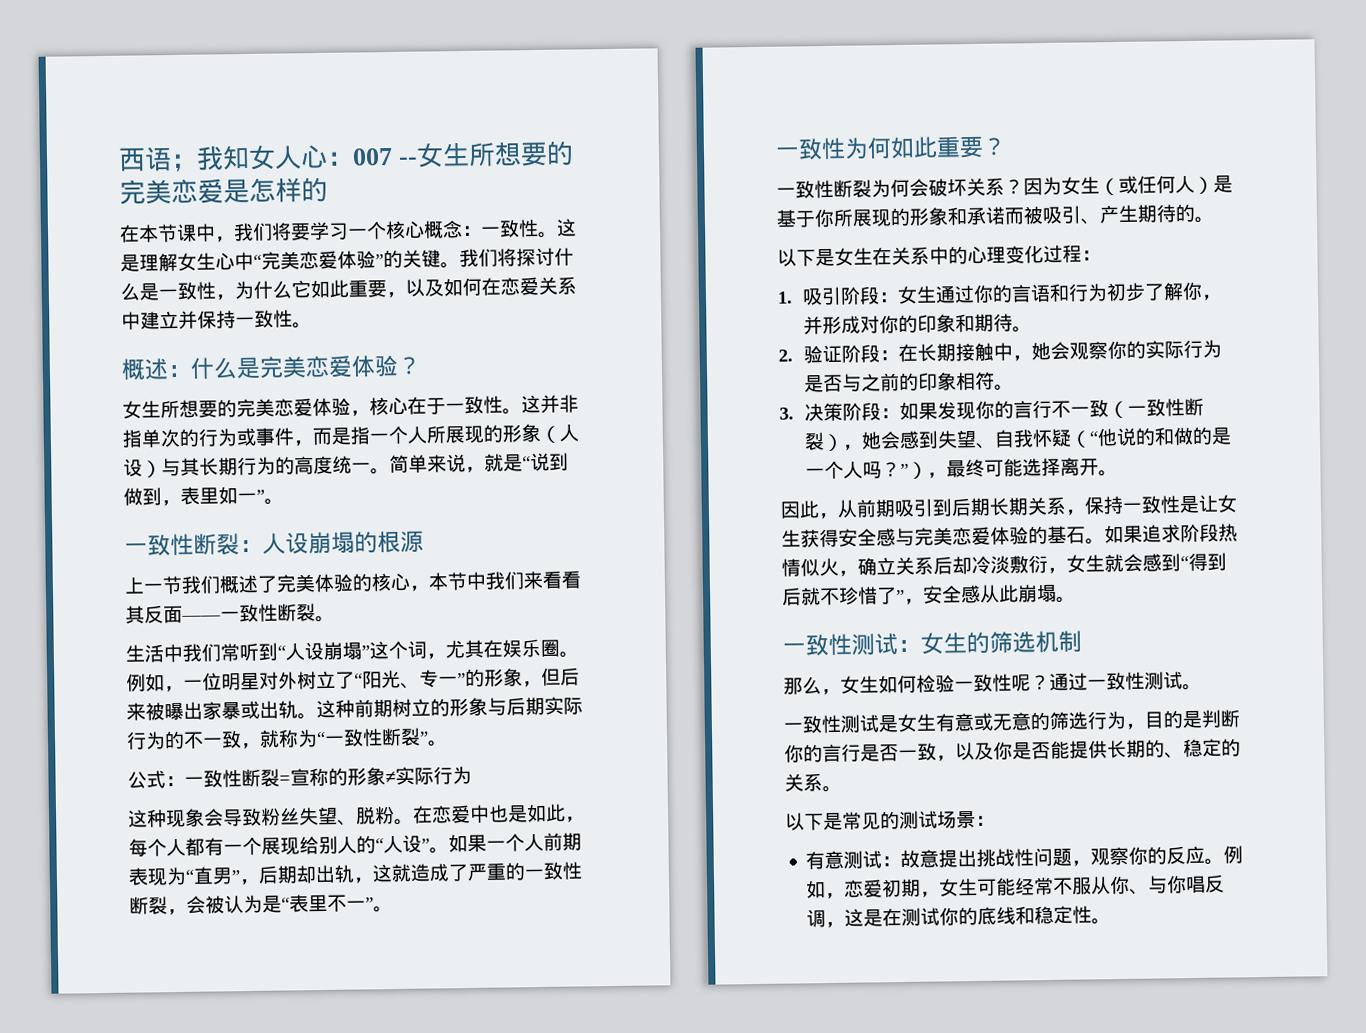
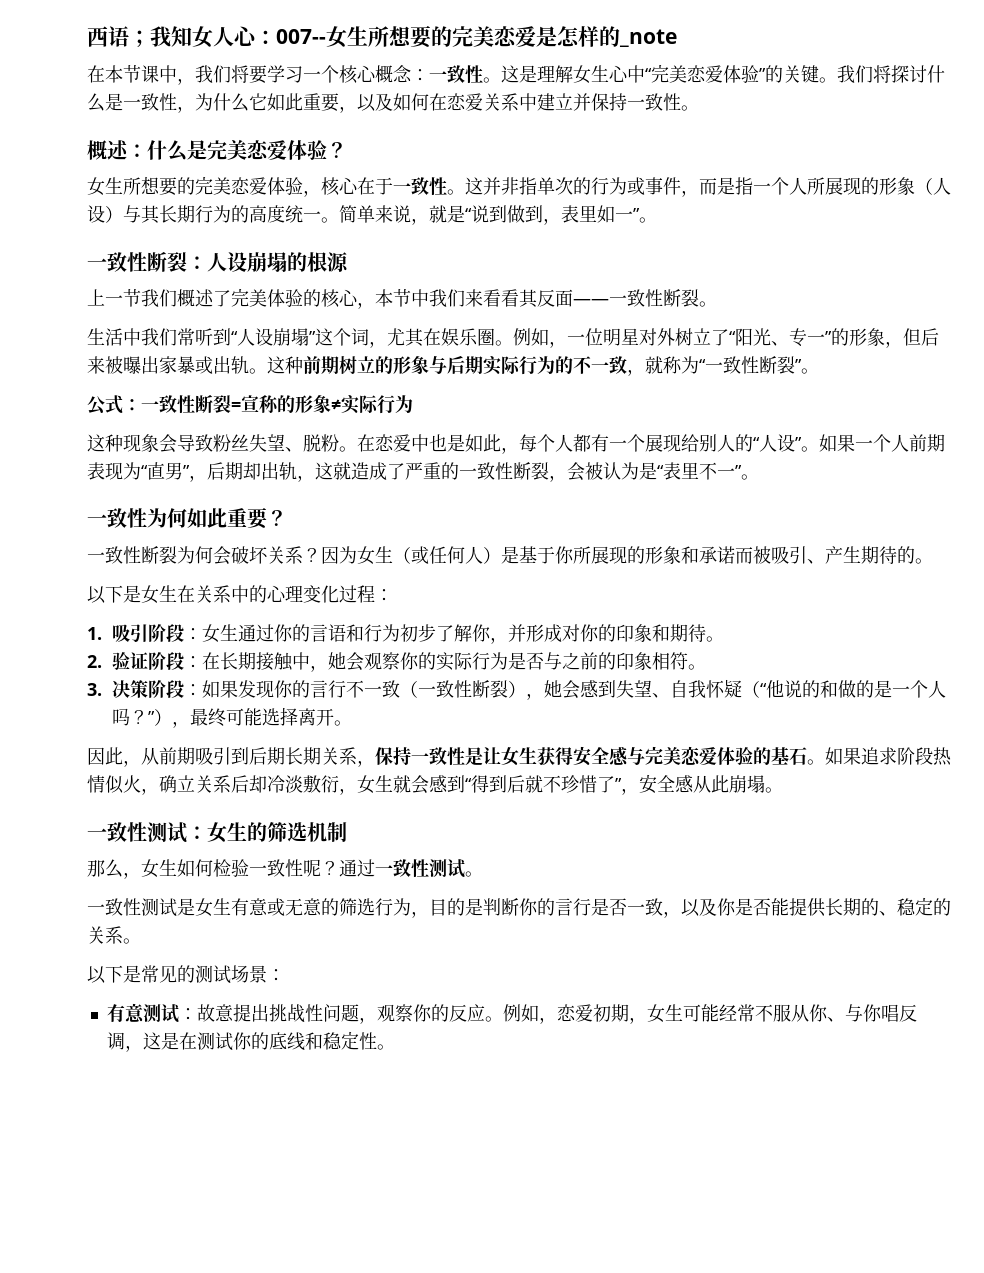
[352,147,419,166] 007 -- -> [276,29,326,44] 007--
(328, 189) none -> [619,29,677,47] _note

